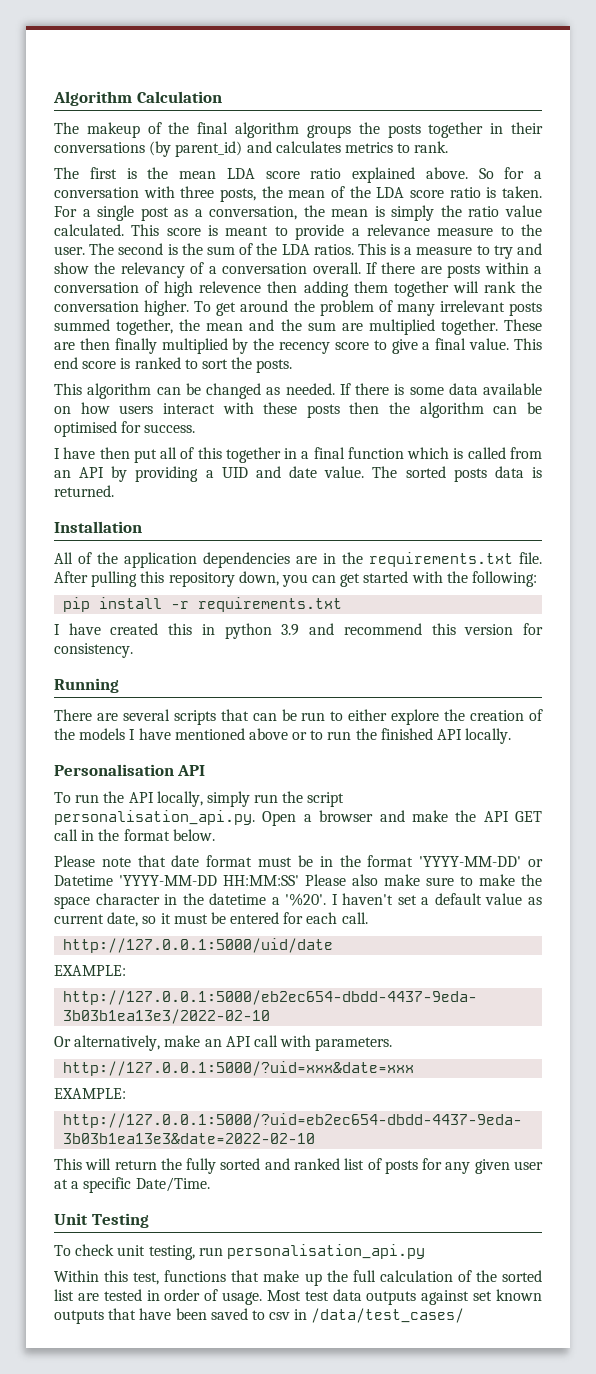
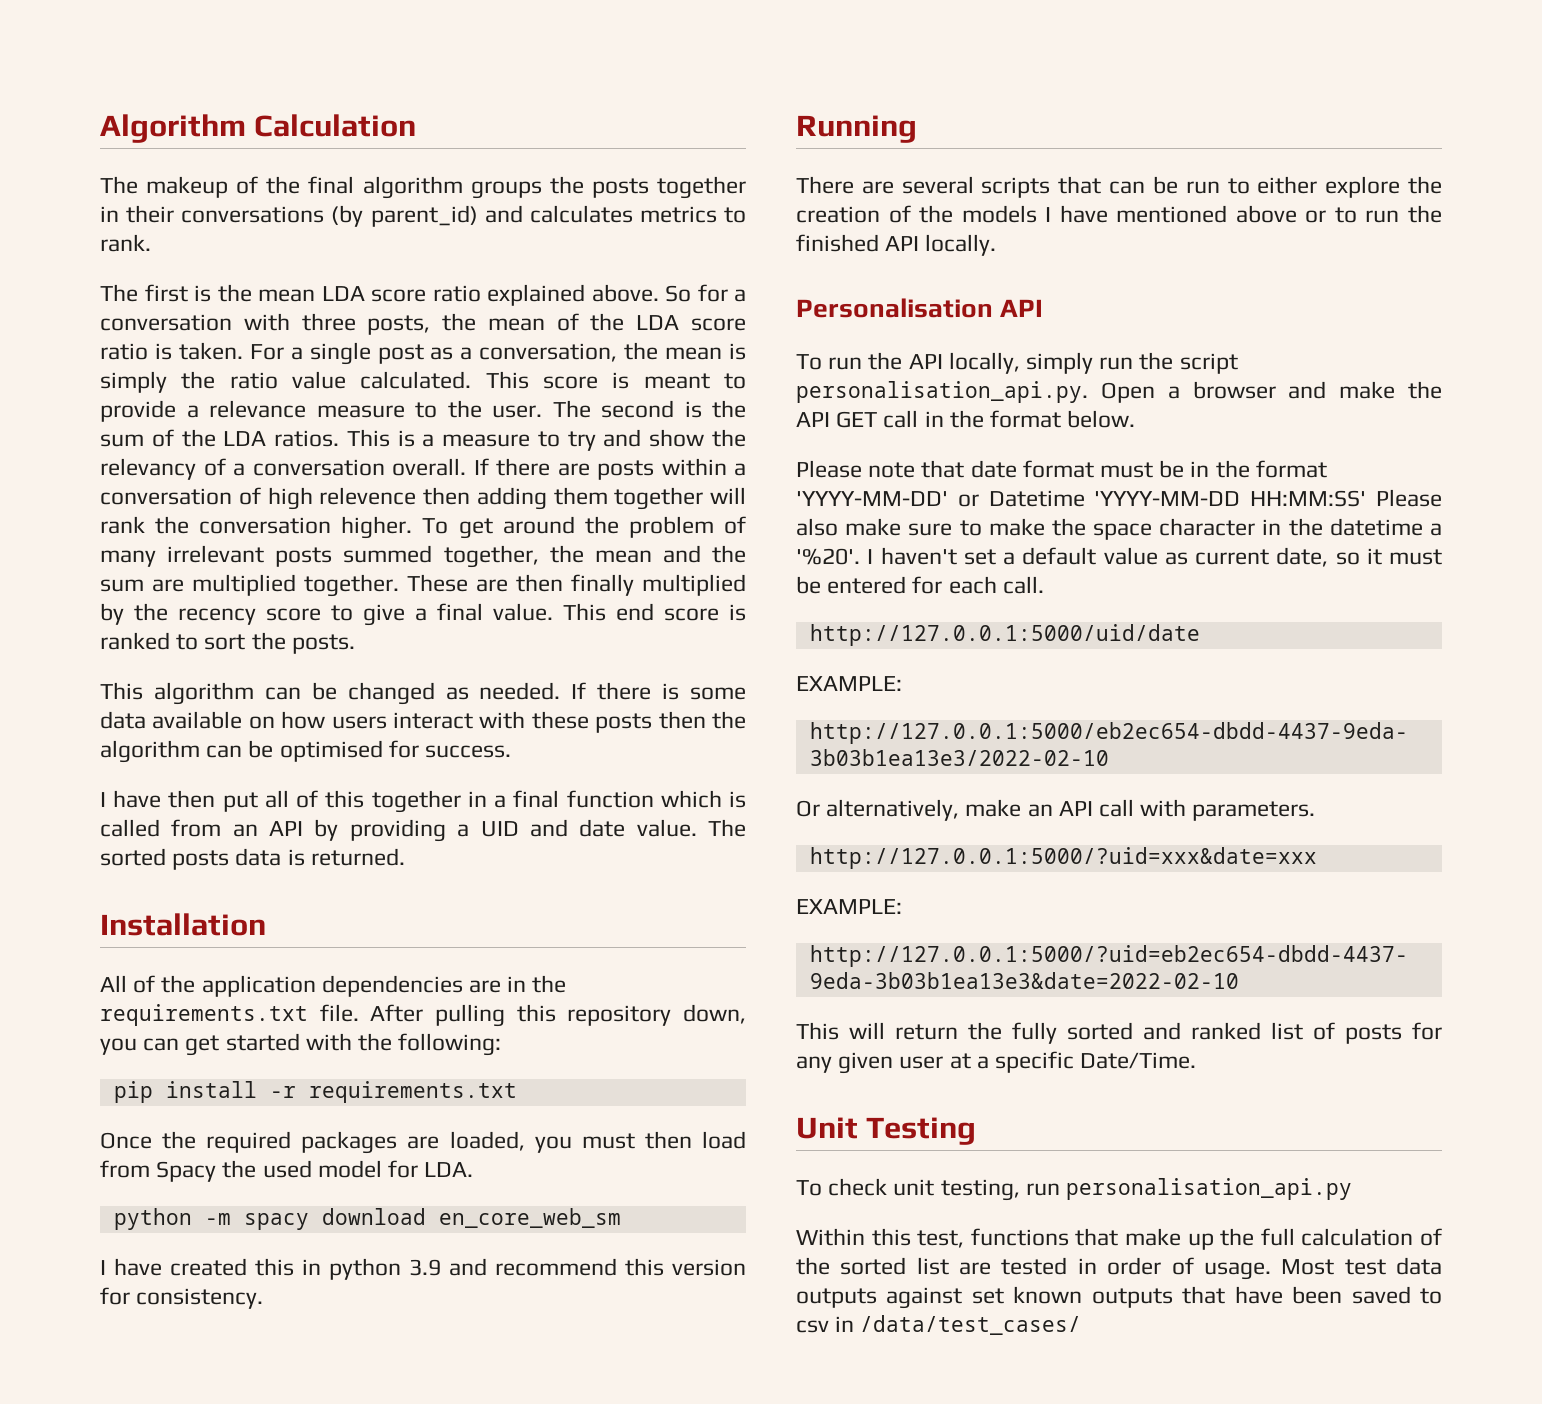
(343, 604) none -> [100,1131,746,1154] [100,1160,474,1182] [113,1208,621,1230] // Once the required packages are loaded, you must then load from Spacy the used model for LDA. // python -m spacy download en_core_web_sm

